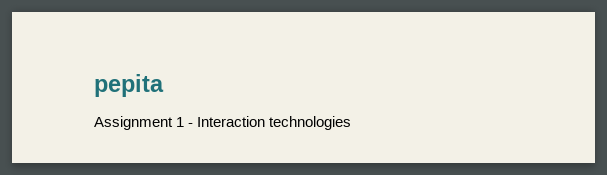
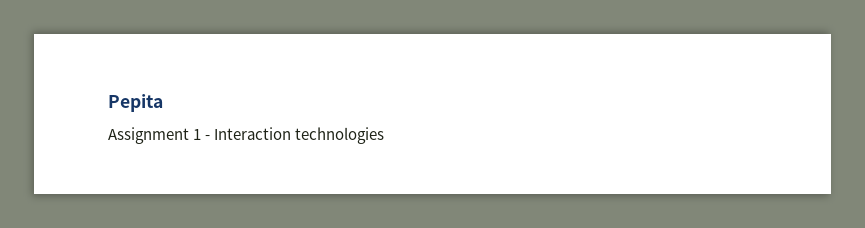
[94,74,164,97] pepita -> [108,94,163,112] Pepita

